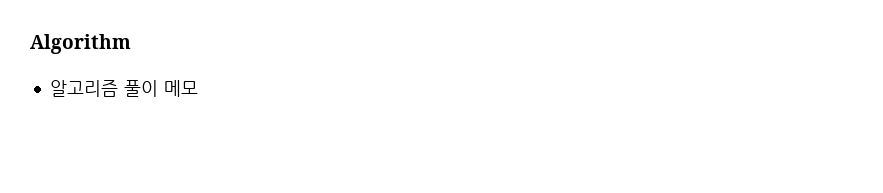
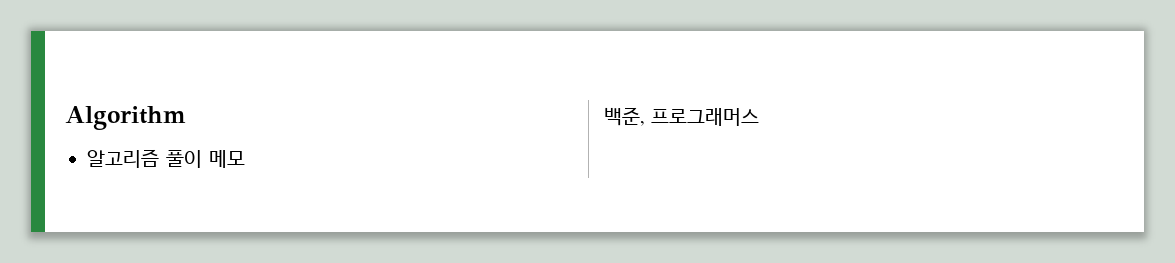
(198, 88) none -> [604,107,759,126] // 백준, 프로그래머스

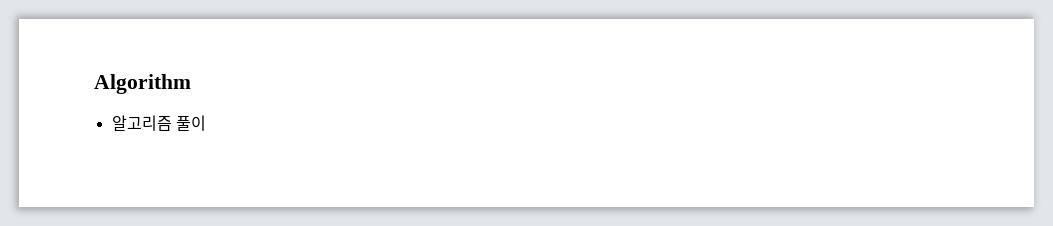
[209,150,245,168] [604,107,759,126] 메모 // 백준, 프로그래머스 -> (206, 123) none

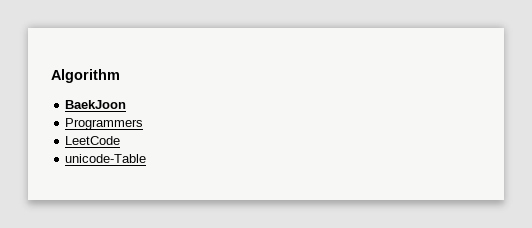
[111,115,206,131] 알고리즘 풀이 -> [65,100,127,109] [65,118,144,130] [65,136,121,145] [65,154,147,163] BaekJoon // Programmers // LeetCode // unicode-Table

